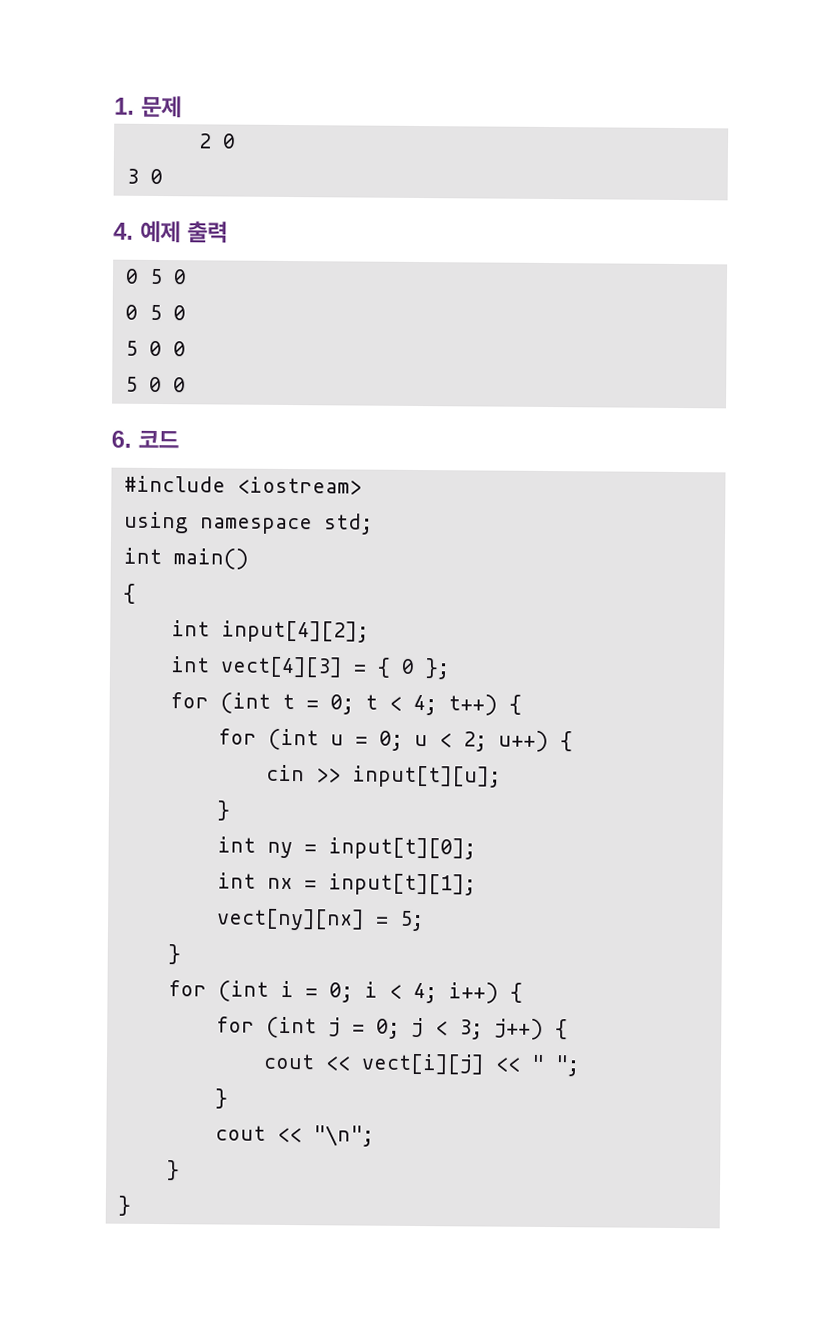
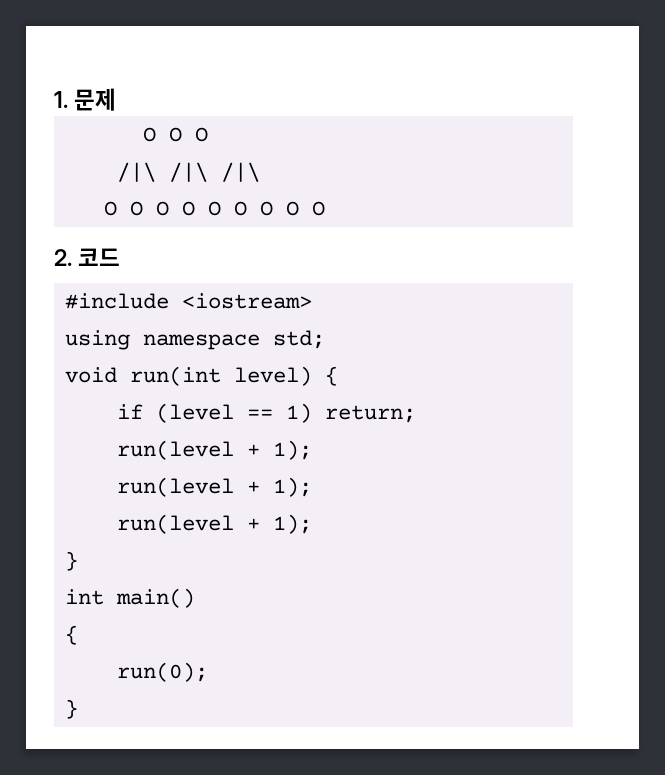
[197,133,236,149] [125,168,163,185] [113,220,228,244] [124,268,187,285] [124,304,186,321] [124,340,186,357] [124,376,186,393] [111,430,132,448] 2 0 // 3 0 // 4. 예제 출력 // 0 5 0 // 0 5 0 // 5 0 0 // 5 0 0 // 6. -> [142,127,208,142] [116,162,260,182] [103,201,325,216] [54,249,72,266] O O O // /|\ /|\ /|\ // O O O O O O O O O // 2.
[122,547,249,570] [122,583,136,604] [170,620,369,643] [169,656,450,680] [169,692,522,716] [217,728,573,753] [265,764,501,788] [216,800,230,821] [216,836,476,860] [216,872,476,896] [215,908,424,932] [167,944,181,965] [167,980,523,1004] [215,1016,568,1040] [262,1053,580,1077] [214,1088,228,1109] [214,1125,374,1147] [166,1160,180,1181] int main() // { // int input[4][2]; // int vect[4][3] = { 0 }; // for (int t = 0; t < 4; t++) { // for (int u = 0; u < 2; u++) { // cin >> input[t][u]; // } // int ny = input[t][0]; // int nx = input[t][1]; // vect[ny][nx] = 5; // } // for (int i = 0; i < 4; i++) { // for (int j = 0; j < 3; j++) { // cout << vect[i][j] << " "; // } // cout << "\n"; // } -> [64,366,338,386] [116,403,416,423] [116,440,312,460] [116,477,312,497] [116,514,312,534] [64,551,78,571] [64,588,195,608] [64,625,78,645] [116,662,208,682] void run(int level) { // if (level == 1) return; // run(level + 1); // run(level + 1); // run(level + 1); // } // int main() // { // run(0);

